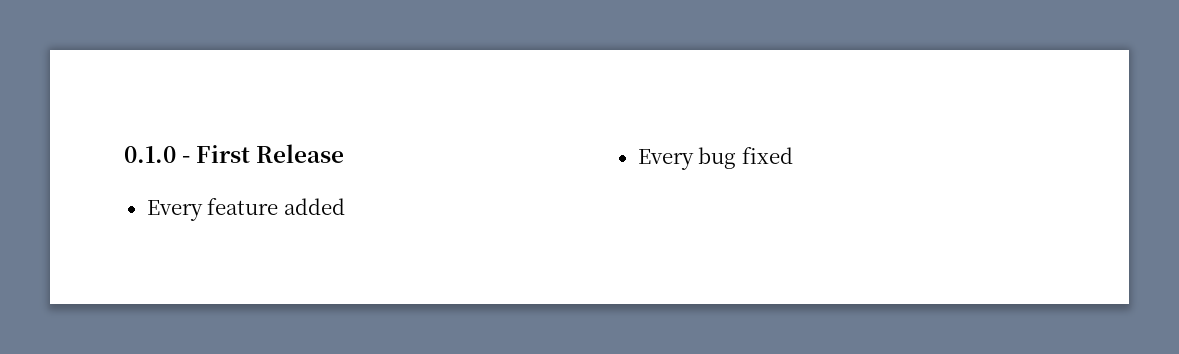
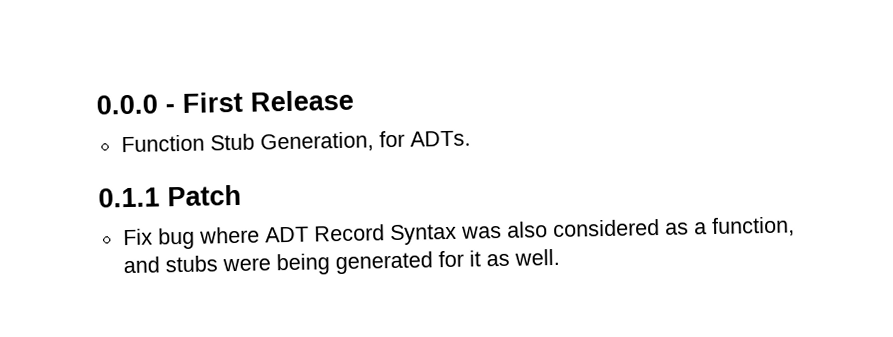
[124,146,176,163] 0.1.0 -> [96,94,158,115] 0.0.0
[146,198,345,221] [637,147,793,170] Every feature added // Every bug fixed -> [120,130,471,153] [98,184,242,208] [122,216,795,250] [122,248,560,276] Function Stub Generation, for ADTs. // 0.1.1 Patch // Fix bug where ADT Record Syntax was also considered as a function, and stubs were being generated for it as well.

